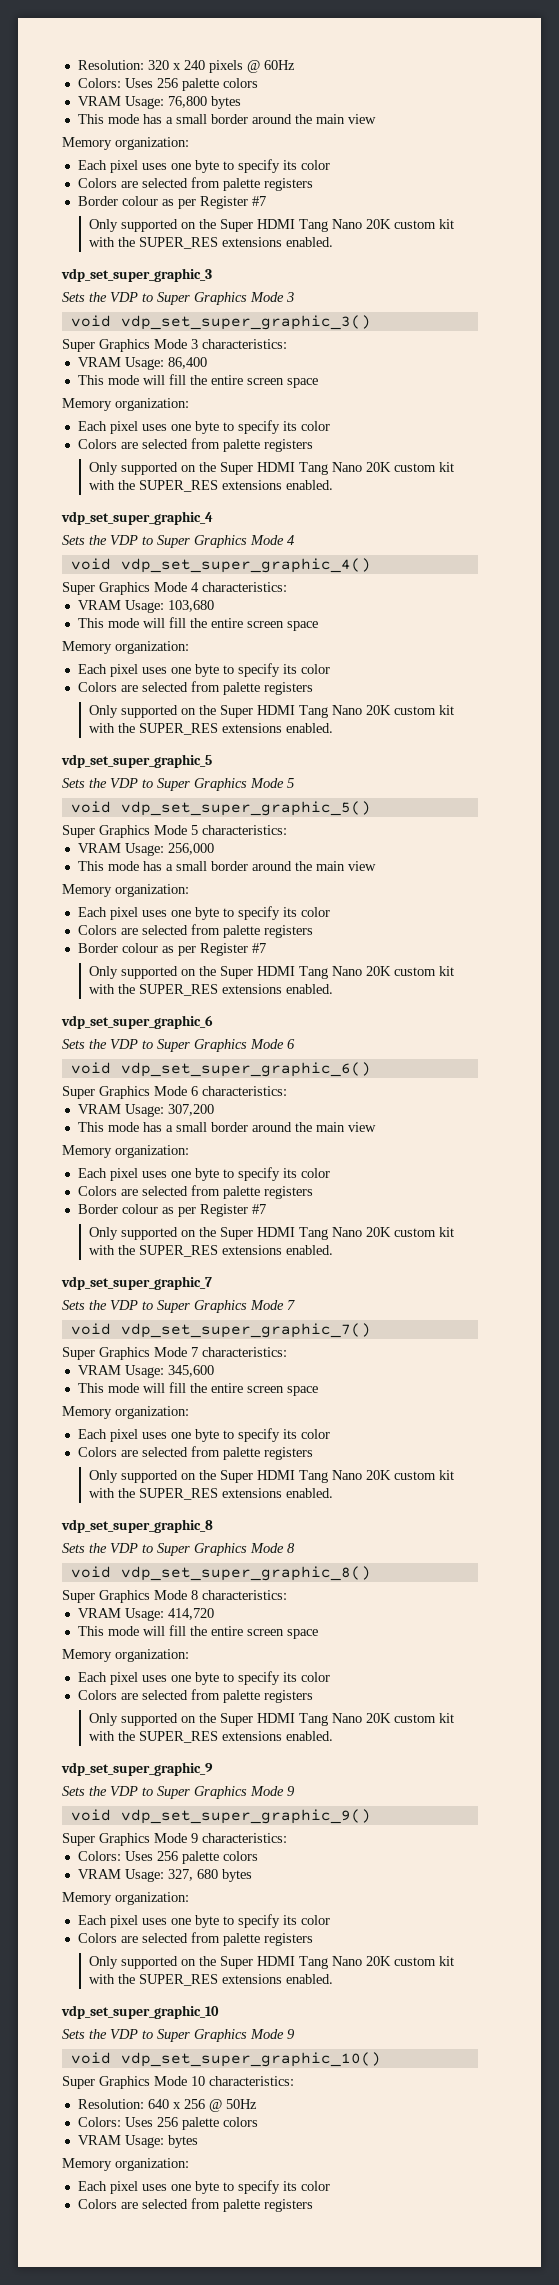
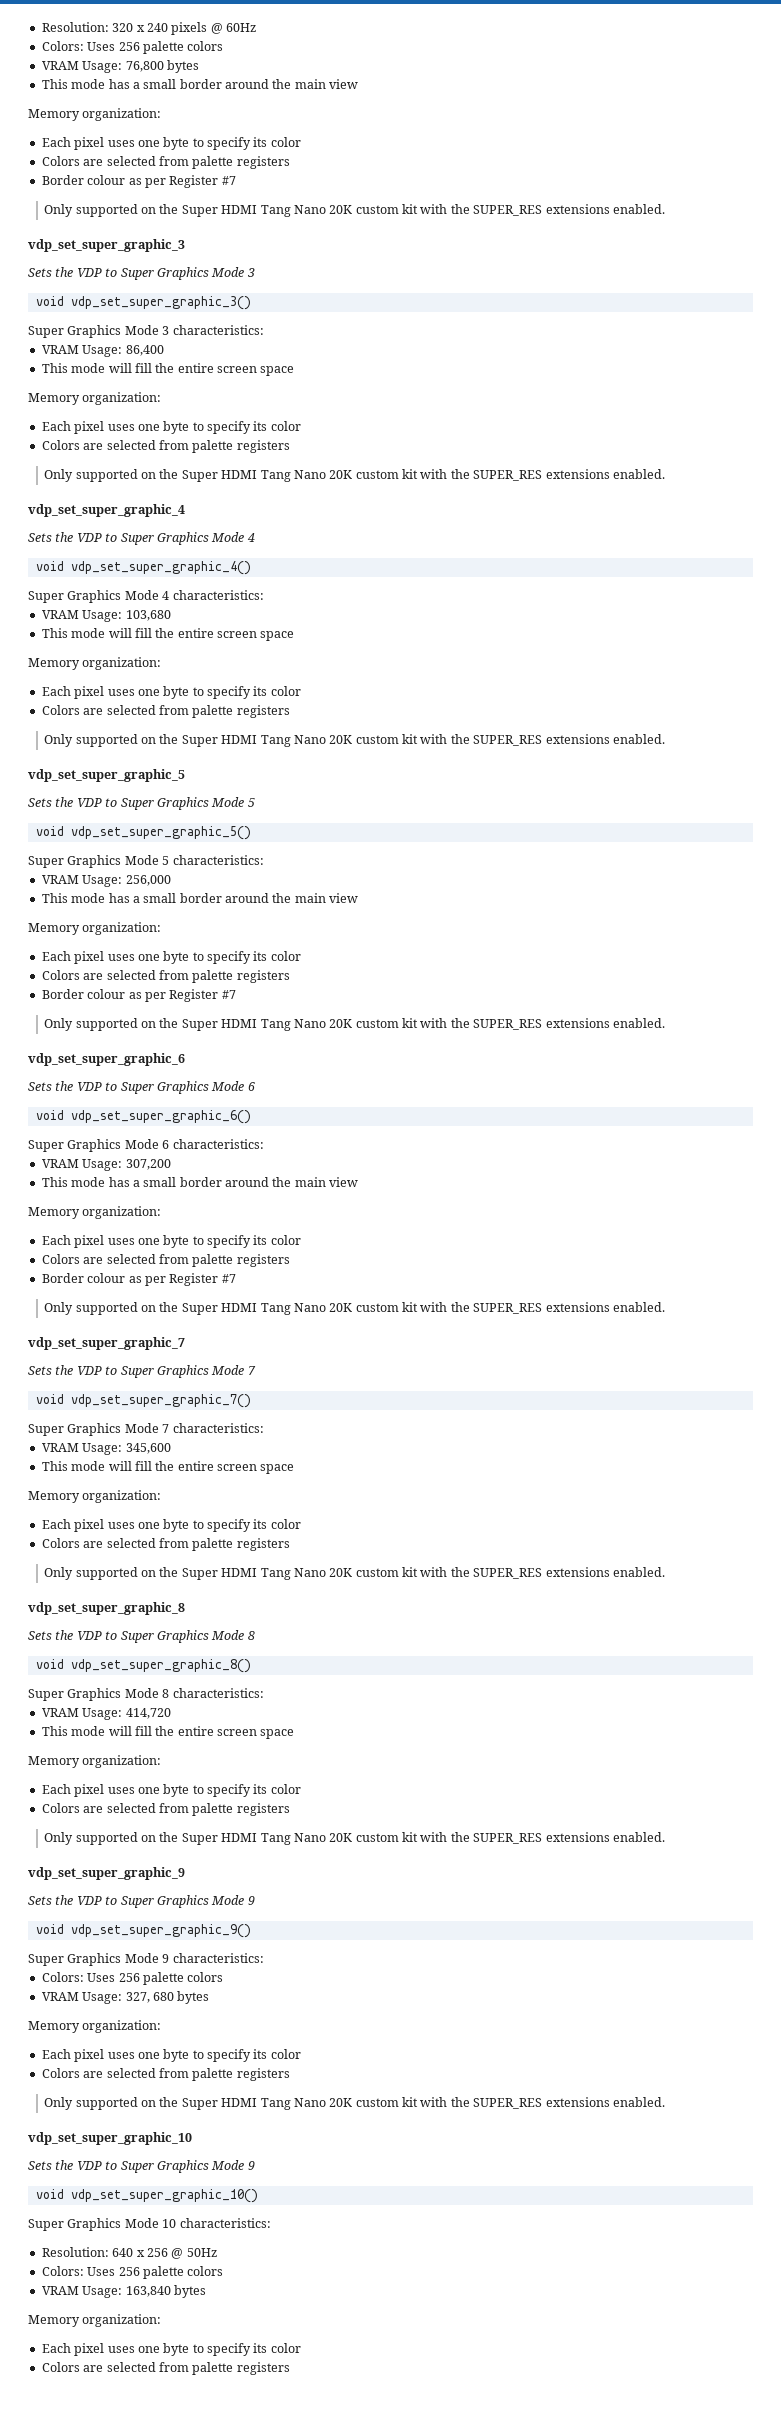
(164, 2141) none -> [125,2286,171,2297] 163,840

